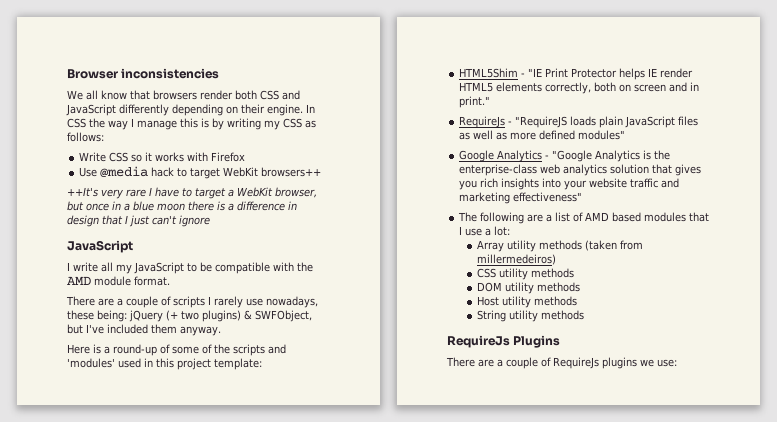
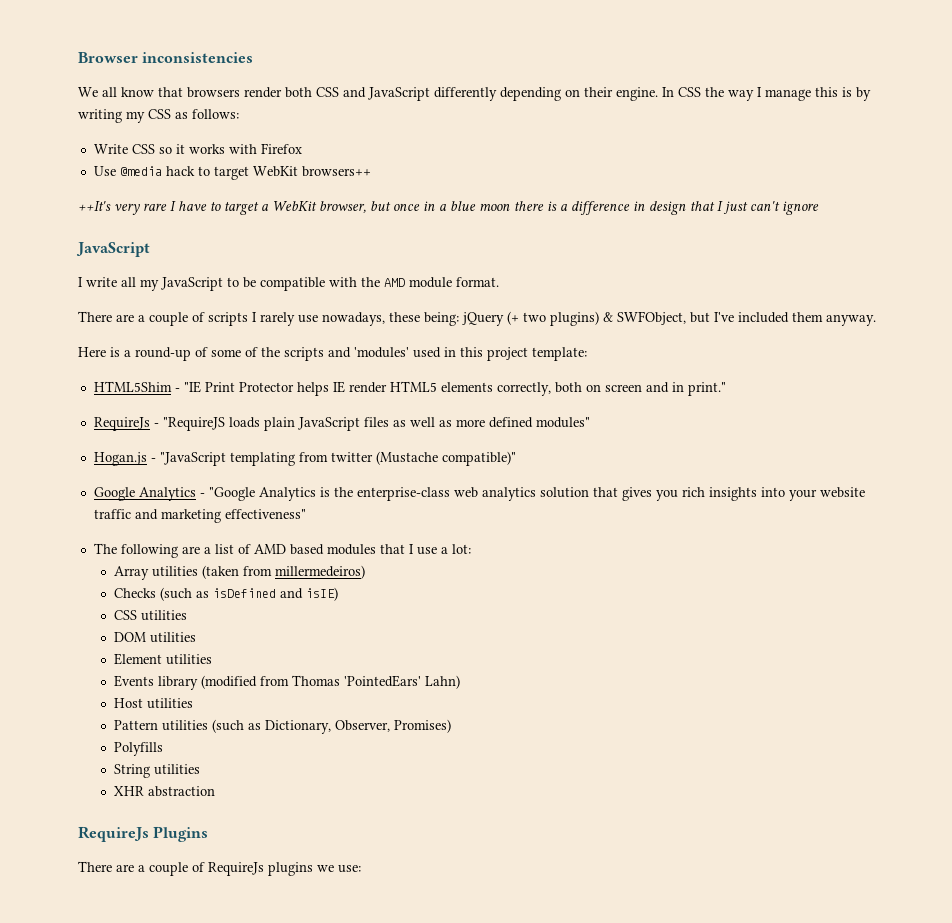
(626, 135) none -> [93,451,516,466] // Hogan.js - "JavaScript templating from twitter (Mustache compatible)"
[506,240,582,252] utility methods -> [151,566,198,577] utilities
[476,268,574,280] // CSS utility methods -> [113,587,338,601] [113,610,187,621] // Checks (such as isDefined and isIE) // CSS utilities
[504,282,580,294] [476,296,577,308] [476,310,584,322] utility methods // Host utility methods // String utility methods -> [149,632,196,643] [113,653,212,665] [113,675,460,690] [113,698,193,709] [113,719,451,734] [113,742,163,756] [113,764,200,778] [113,786,215,797] utilities // Element utilities // Events library (modified from Thomas 'PointedEars' Lahn) // Host utilities // Pattern utilities (such as Dictionary, Observer, Promises) // Polyfills // String utilities // XHR abstraction

